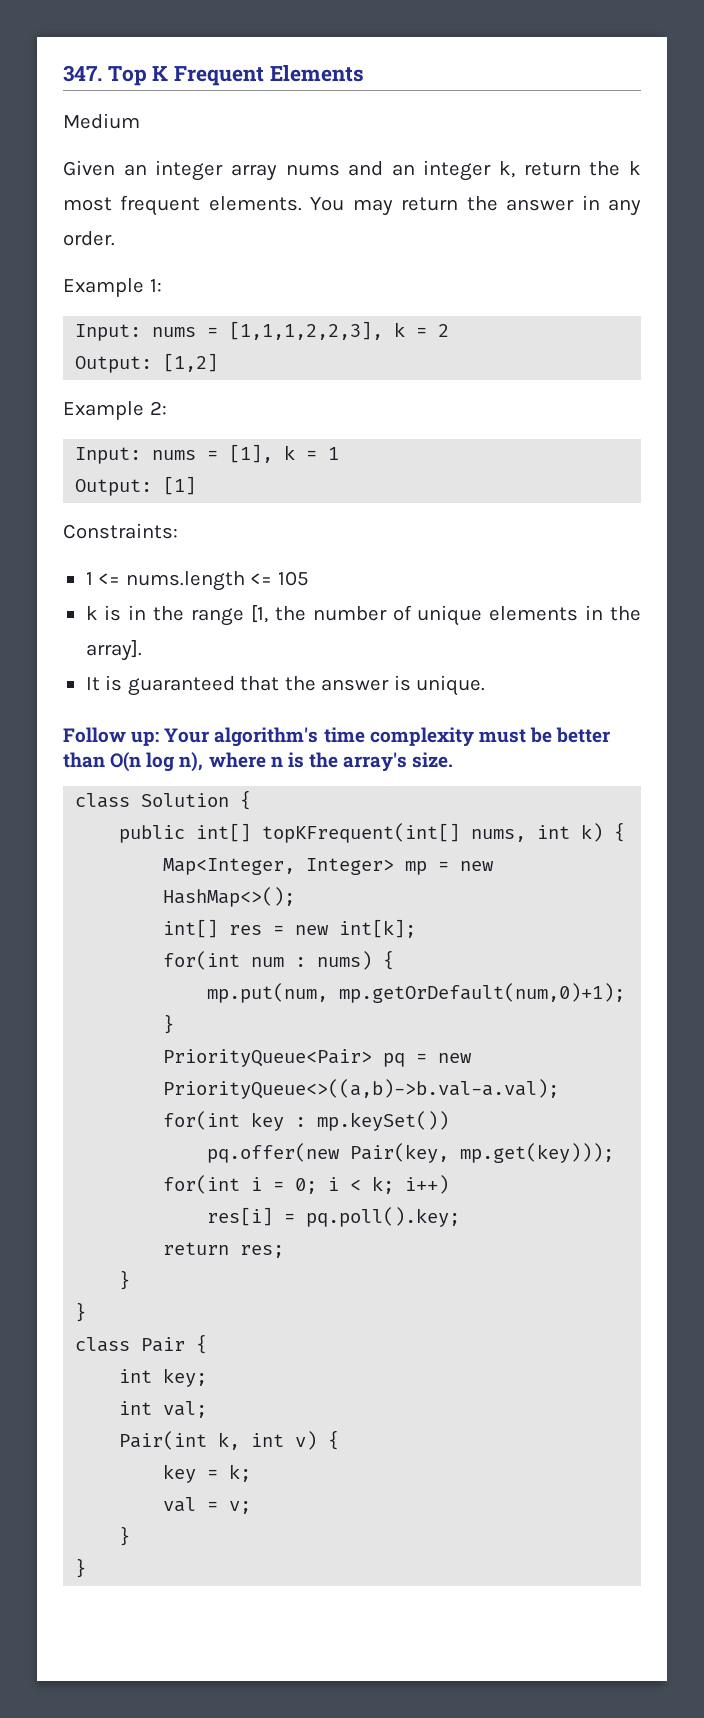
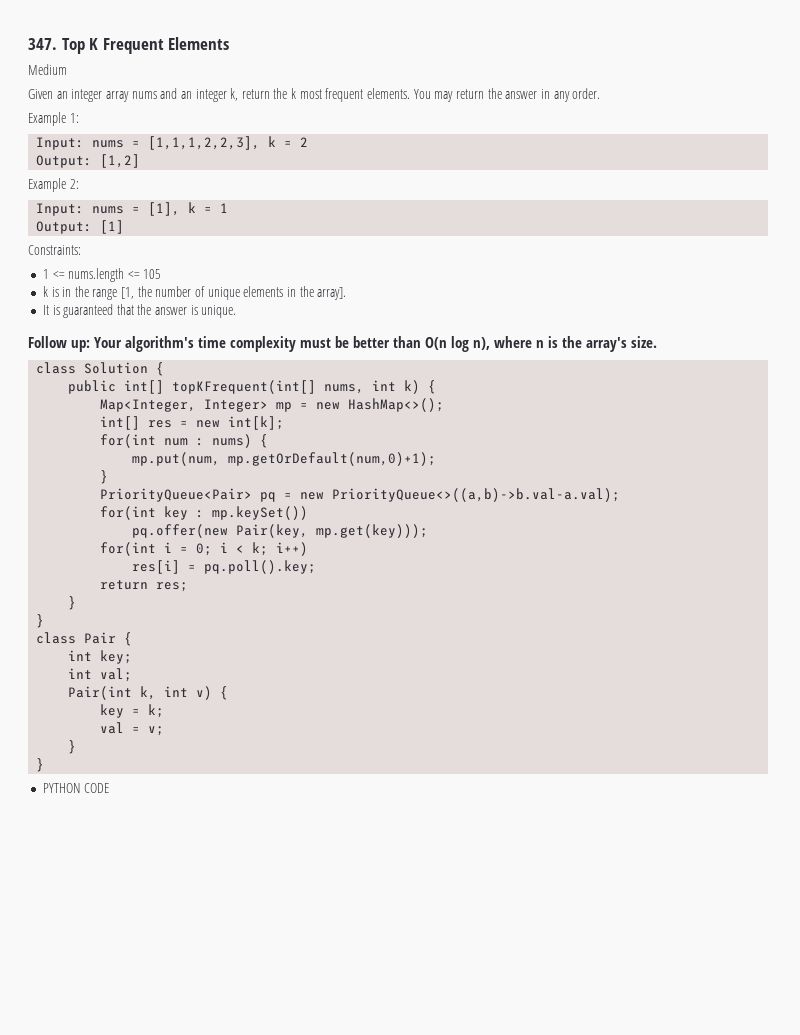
(87, 1568) none -> [42,783,109,793] // PYTHON CODE

